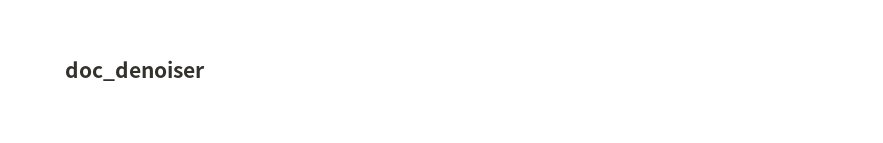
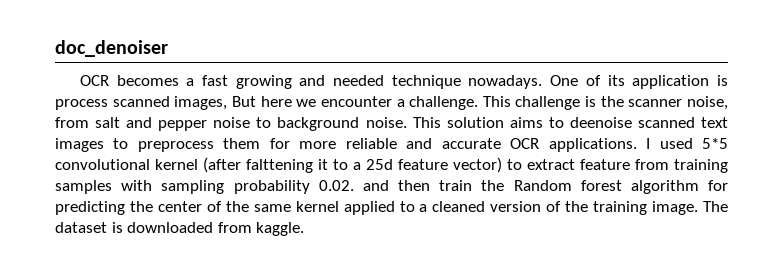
(205, 70) none -> [79,75,728,89] [55,96,728,110] [55,117,728,131] [55,138,728,152] [55,157,728,173] [55,180,728,194] [55,201,728,215] [55,222,305,236] // OCR becomes a fast growing and needed technique nowadays. One of its application is process scanned images, But here we encounter a challenge. This challenge is the scanner noise, from salt and pepper noise to background noise. This solution aims to deenoise scanned text images to preprocess them for more reliable and accurate OCR applications. I used 5*5 convolutional kernel (after falttening it to a 25d feature vector) to extract feature from training samples with sampling probability 0.02. and then train the Random forest algorithm for predicting the center of the same kernel applied to a cleaned version of the training image. The dataset is downloaded from kaggle.

